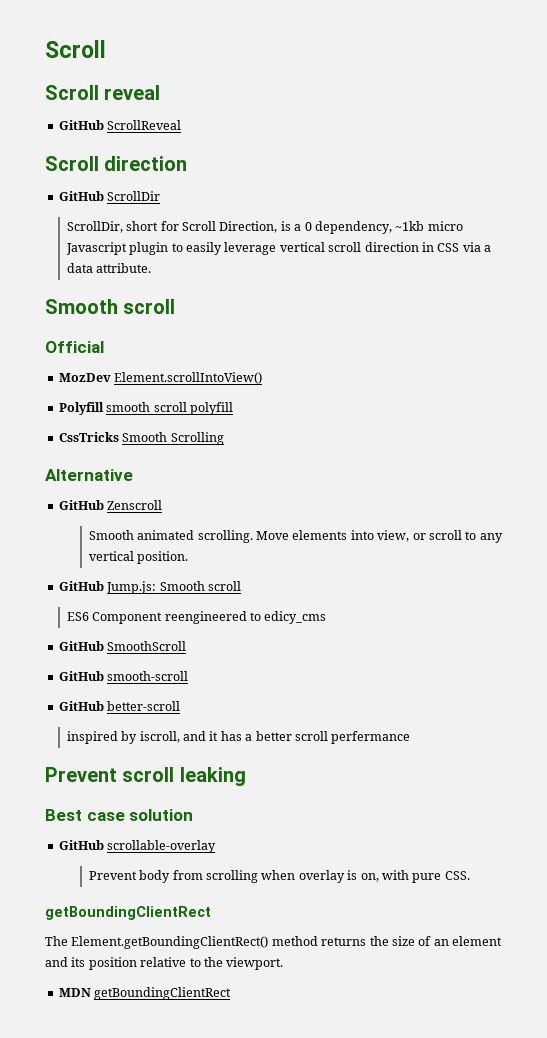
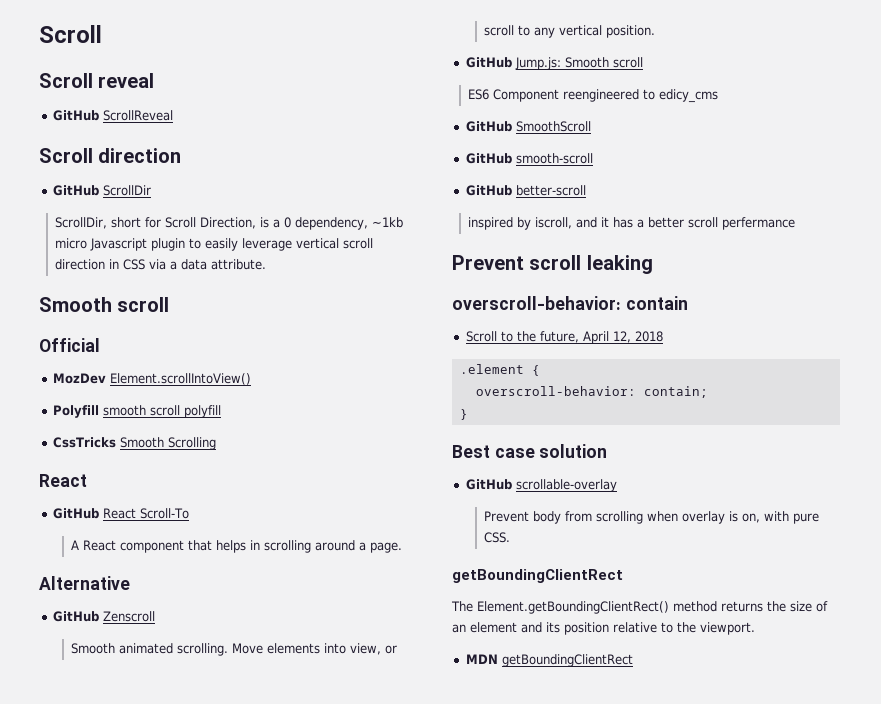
(224, 438) none -> [39,474,87,487] [52,508,189,519] [71,540,403,553] // React // GitHub React Scroll-To // A React component that helps in scrolling around a page.
(246, 776) none -> [452,296,688,310] [465,331,663,344] [459,364,540,376] [475,386,708,398] [459,409,468,420] // overscroll-behavior: contain // Scroll to the future, April 12, 2018 // .element { // overscroll-behavior: contain; // }

